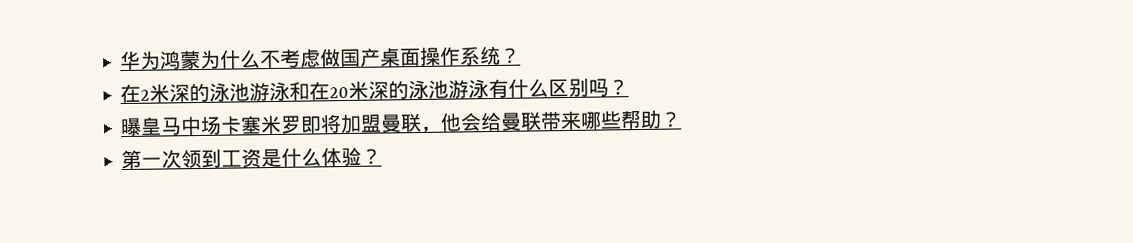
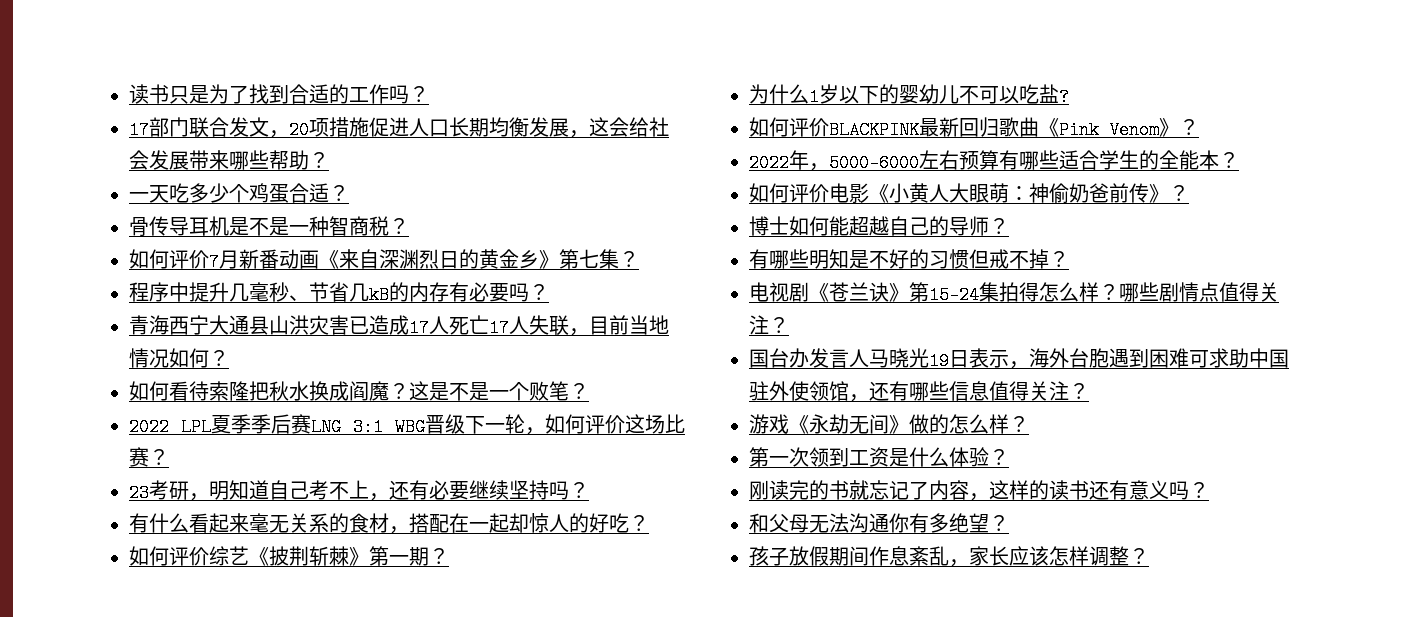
[119,45,522,71] [120,77,630,104] [120,109,663,137] 华为鸿蒙为什么不考虑做国产桌面操作系统？ // 在2米深的泳池游泳和在20米深的泳池游泳有什么区别吗？ // 曝皇马中场卡塞米罗即将加盟曼联，他会给曼联带来哪些帮助 -> [129,84,429,104] [129,117,669,139] [129,150,329,170] [129,183,349,203] [129,216,409,236] [129,249,639,271] [129,282,549,304] [129,315,669,337] [129,348,229,368] [129,381,589,401] [129,414,685,436] [129,447,169,467] [129,480,589,502] [129,513,649,534] [129,546,449,566] [749,84,1069,106] [749,117,1199,139] [749,150,1239,172] [749,183,1189,203] [749,216,1009,236] [749,249,1069,269] [749,282,1279,304] [749,315,789,335] [749,348,1289,370] [749,381,1089,402] [749,414,1009,434] 读书只是为了找到合适的工作吗？ // 17部门联合发文，20项措施促进人口长期均衡发展，这会给社会发展带来哪些帮助？ // 一天吃多少个鸡蛋合适？ // 骨传导耳机是不是一种智商税？ // 如何评价7月新番动画《来自深渊烈日的黄金乡》第七集？ // 程序中提升几毫秒、节省几kB的内存有必要吗？ // 青海西宁大通县山洪灾害已造成17人死亡17人失联，目前当地情况如何？ // 如何看待索隆把秋水换成阎魔？这是不是一个败笔？ // 2022 LPL夏季季后赛LNG 3:1 WBG晋级下一轮，如何评价这场比赛？ // 23考研，明知道自己考不上，还有必要继续坚持吗？ // 有什么看起来毫无关系的食材，搭配在一起却惊人的好吃？ // 如何评价综艺《披荆斩棘》第一期？ // 为什么1岁以下的婴幼儿不可以吃盐? // 如何评价BLACKPINK最新回归歌曲《Pink Venom》？ // 2022年，5000-6000左右预算有哪些适合学生的全能本？ // 如何评价电影《小黄人大眼萌：神偷奶爸前传》？ // 博士如何能超越自己的导师？ // 有哪些明知是不好的习惯但戒不掉？ // 电视剧《苍兰诀》第15-24集拍得怎么样？哪些剧情点值得关注？ // 国台办发言人马晓光19日表示，海外台胞遇到困难可求助中国驻外使领馆，还有哪些信息值得关注？ // 游戏《永劫无间》做的怎么样
(383, 156) none -> [749,480,1209,501] [749,513,1009,533] [749,546,1149,567] // 刚读完的书就忘记了内容，这样的读书还有意义吗？ // 和父母无法沟通你有多绝望？ // 孩子放假期间作息紊乱，家长应该怎样调整？

